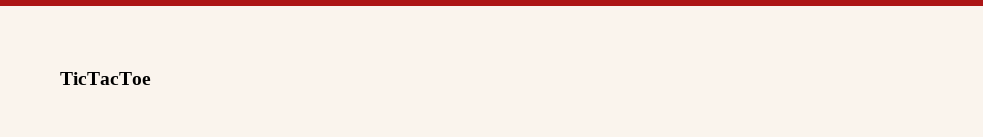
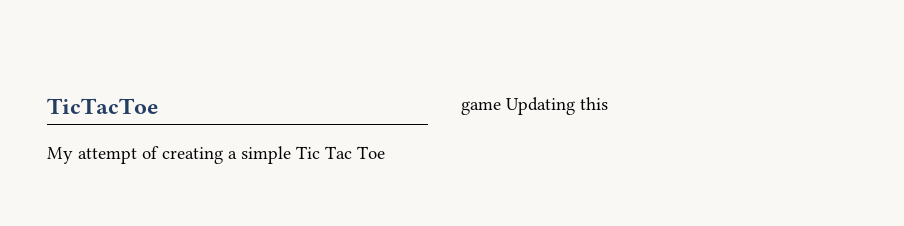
(151, 78) none -> [47,146,385,164] [461,97,608,115] // My attempt of creating a simple Tic Tac Toe game Updating this

